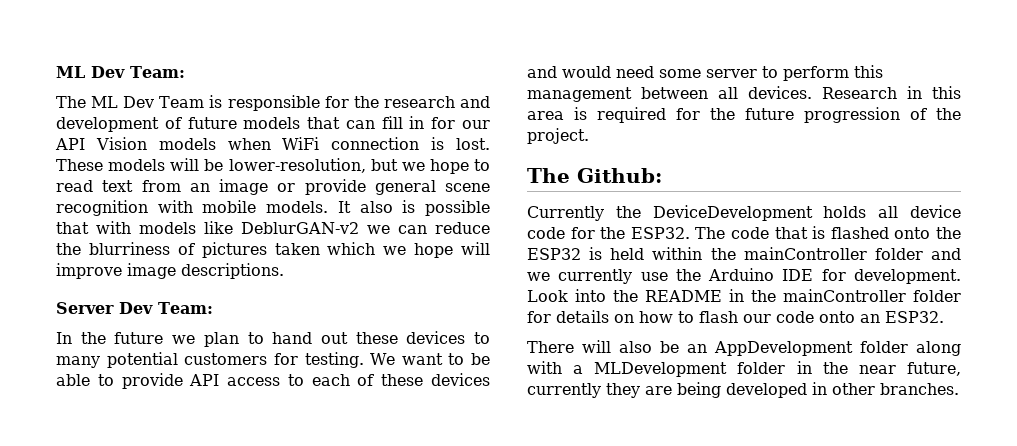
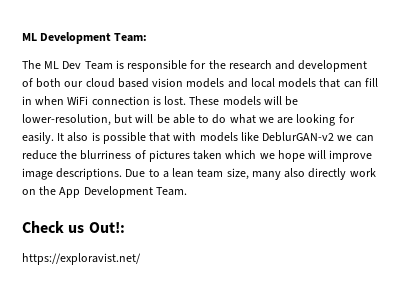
[56,66,125,78] ML Dev -> [22,32,112,44] ML Development
[187,117,237,129] future -> [36,78,275,88] both our cloud based vision models and local
[431,117,490,129] [55,137,216,150] for our API Vision models -> (32, 100) none
[401,159,490,174] [56,179,490,195] [56,200,329,216] we hope to read text from an image or provide general scene recognition with mobile models. -> [135,114,355,126] [22,132,54,144] will be able to do what we are looking for easily.
[56,302,213,314] [56,331,490,347] [56,352,490,368] [56,373,490,389] [527,65,883,81] [527,86,961,102] [527,107,961,123] [527,128,589,144] [527,168,662,183] [527,205,961,221] [527,226,961,239] [527,247,961,260] [527,268,961,284] [527,289,961,302] [527,310,944,323] [527,340,961,356] [527,361,962,377] [527,382,959,398] // Server Dev Team: // In the future we plan to hand out these devices to many potential customers for testing. We want to be able to provide API access to each of these devices and would need some server to perform this management between all devices. Research in this area is required for the future progression of the project. // The Github: // Currently the DeviceDevelopment holds all device code for the ESP32. The code that is flashed onto the ESP32 is held within the mainController folder and we currently use the Arduino IDE for development. Look into the README in the mainController folder for details on how to flash our code onto an ESP32. // There will also be an AppDevelopment folder along with a MLDevelopment folder in the near future, currently they are being developed in other branches. -> [125,168,376,180] [22,186,187,198] [22,221,125,233] [22,253,141,265] Due to a lean team size, many also directly work on the App Development Team. // Check us Out!: // https://exploravist.net/

